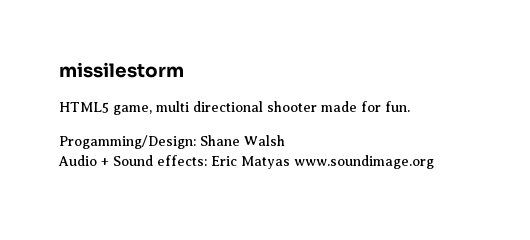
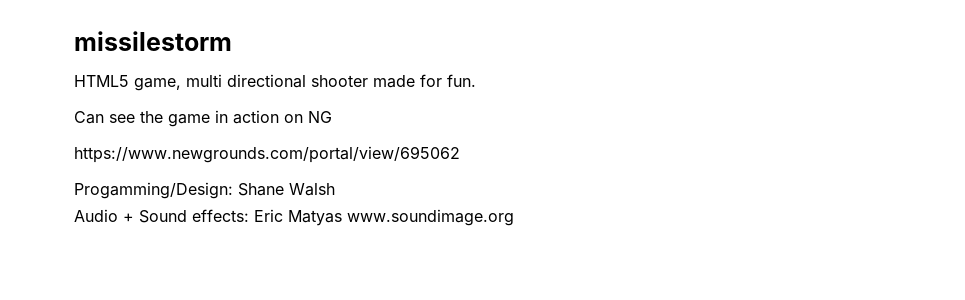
(410, 106) none -> [74,110,332,127] [74,146,460,163] // Can see the game in action on NG // https://www.newgrounds.com/portal/view/695062

